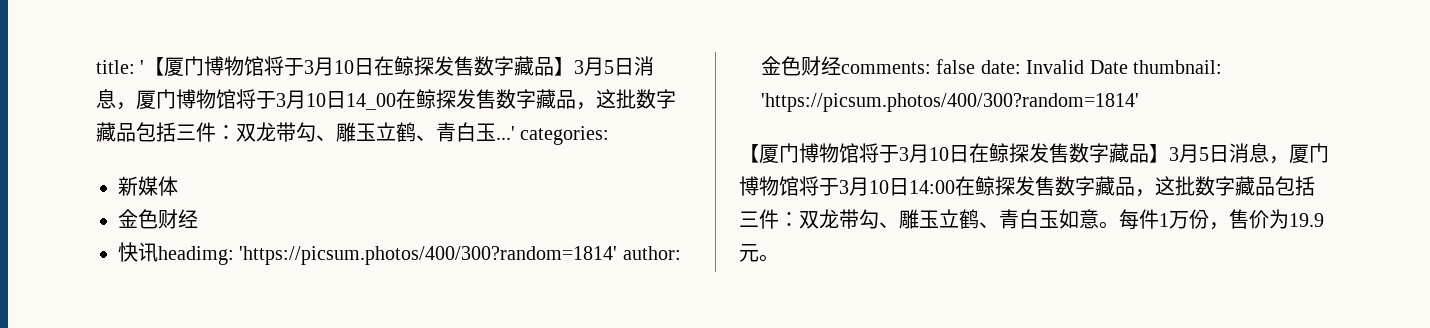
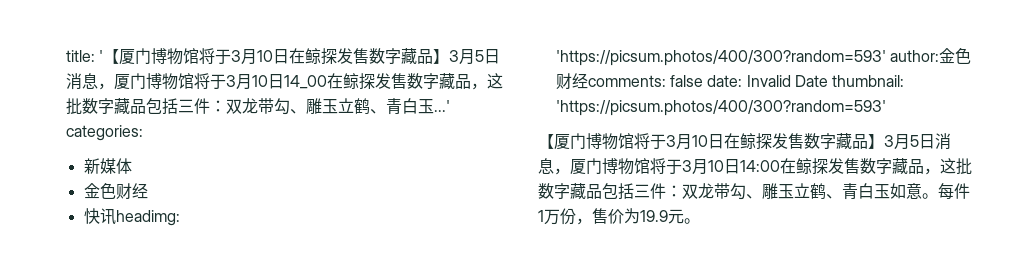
[239,246,618,265] 'https://picsum.photos/400/300?random=1814' -> [555,50,886,66] 'https://picsum.photos/400/300?random=593'
[761,93,1139,112] 'https://picsum.photos/400/300?random=1814' -> [555,100,886,116] 'https://picsum.photos/400/300?random=593'

